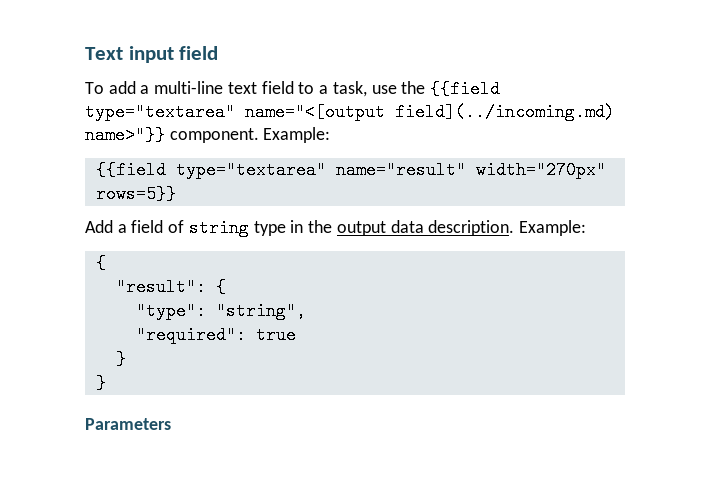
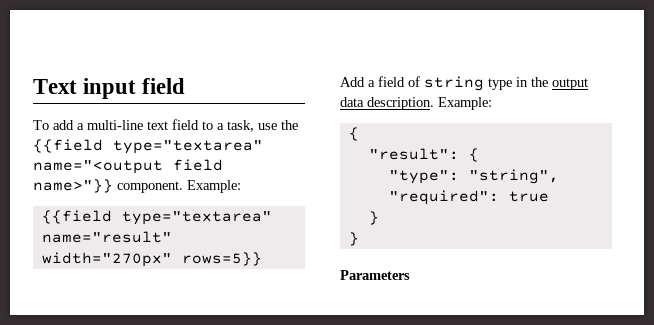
[245,103,615,121] name="<[output field](../incoming.md) -> [33,159,223,174] name="<output field

